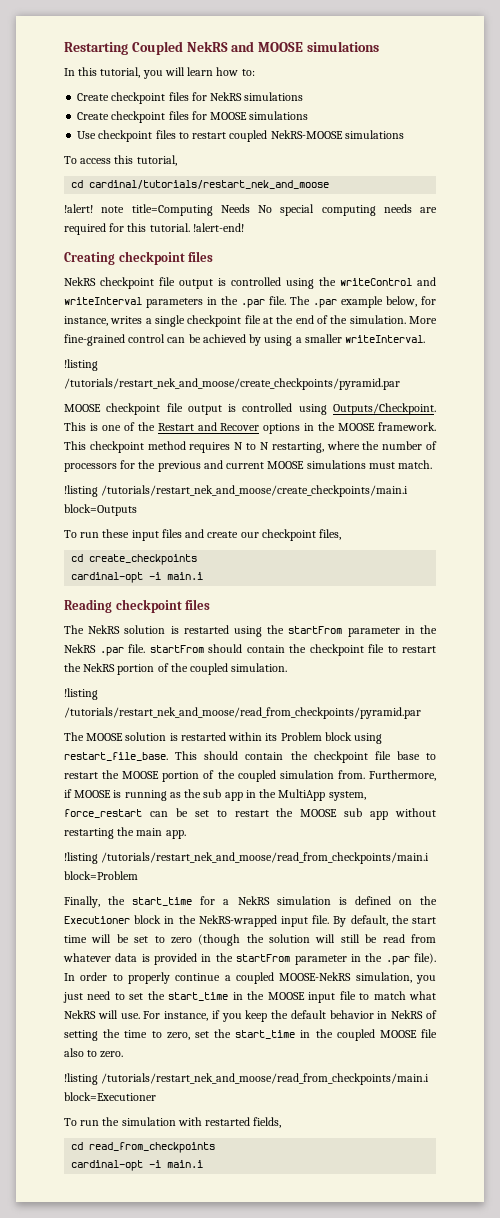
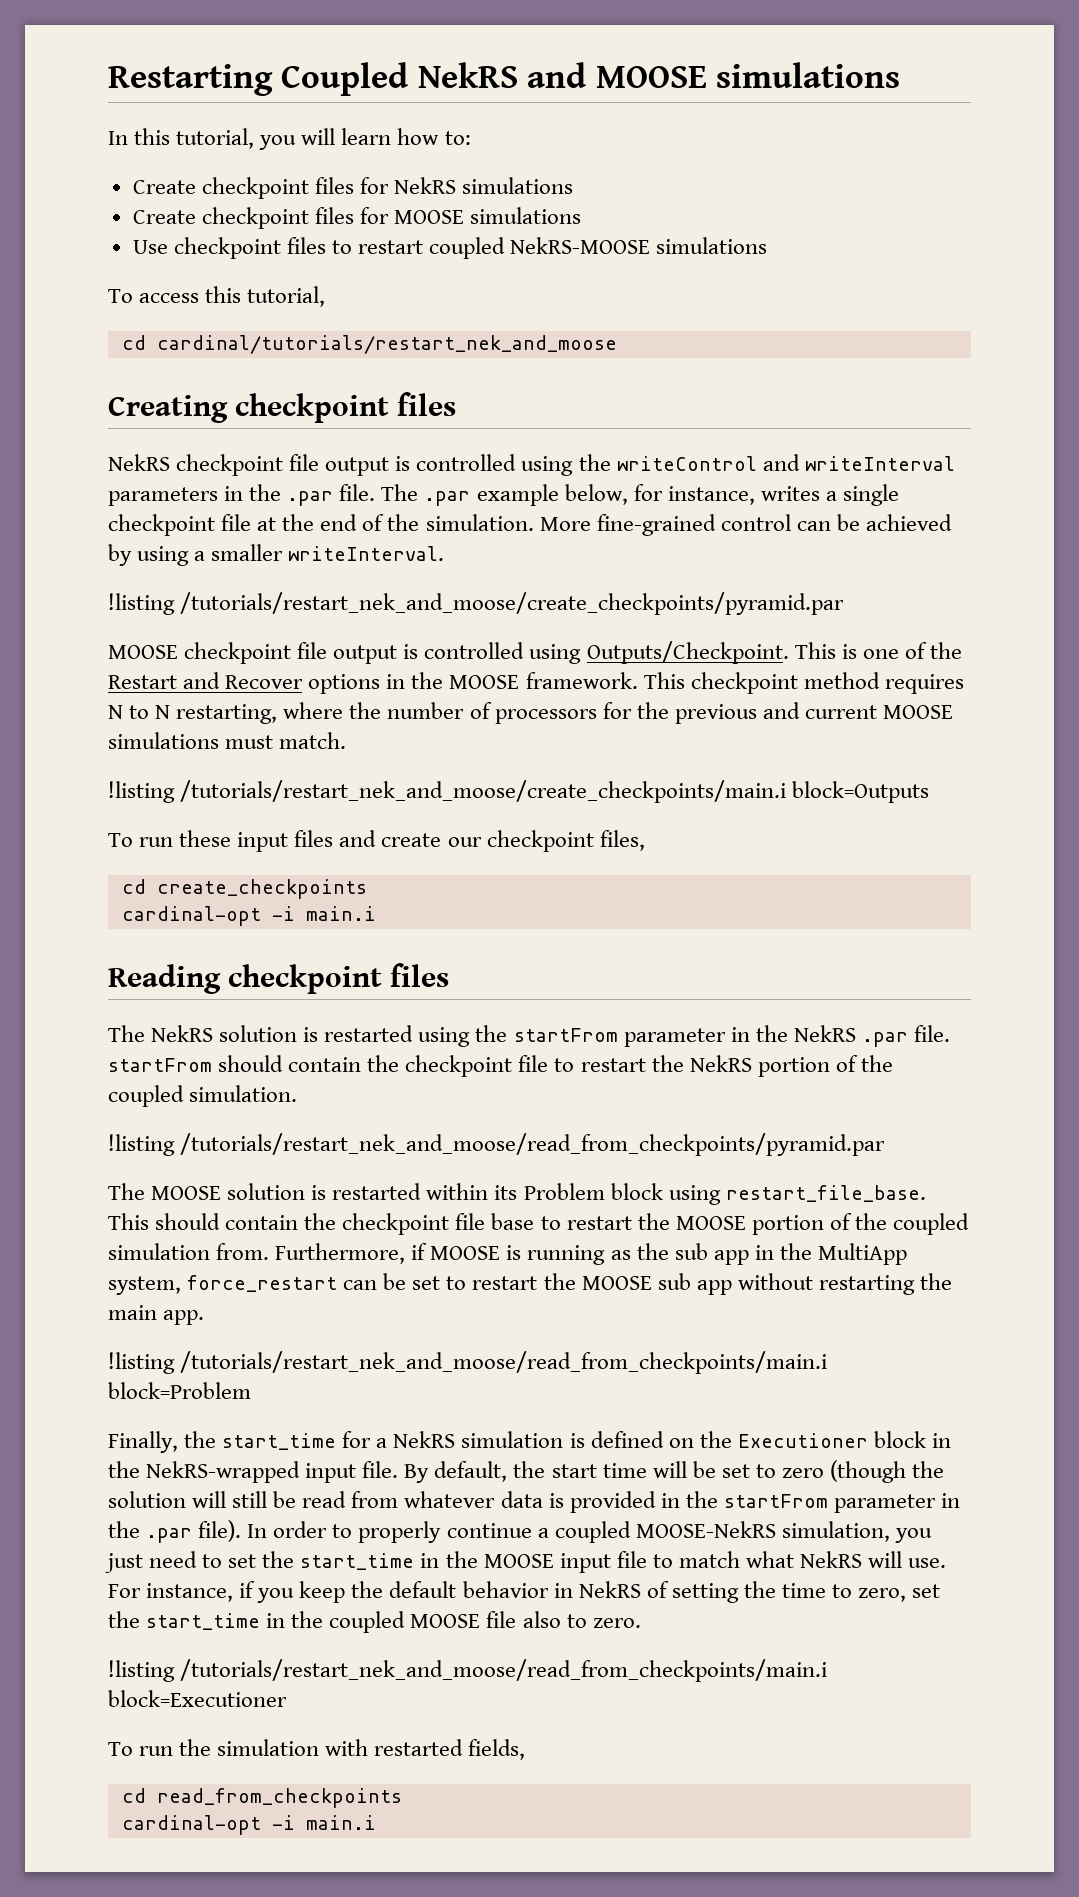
[64,204,437,216] [64,223,244,235] // !alert! note title=Computing Needs No special computing needs are required for this tutorial. !alert-end! -> (617, 344) none

